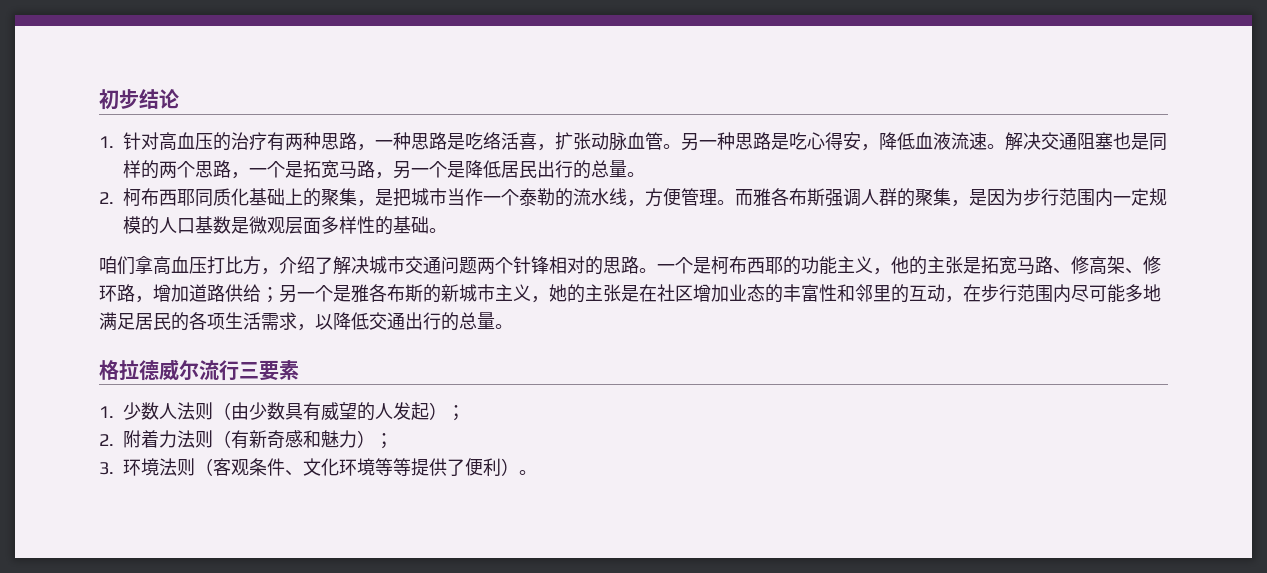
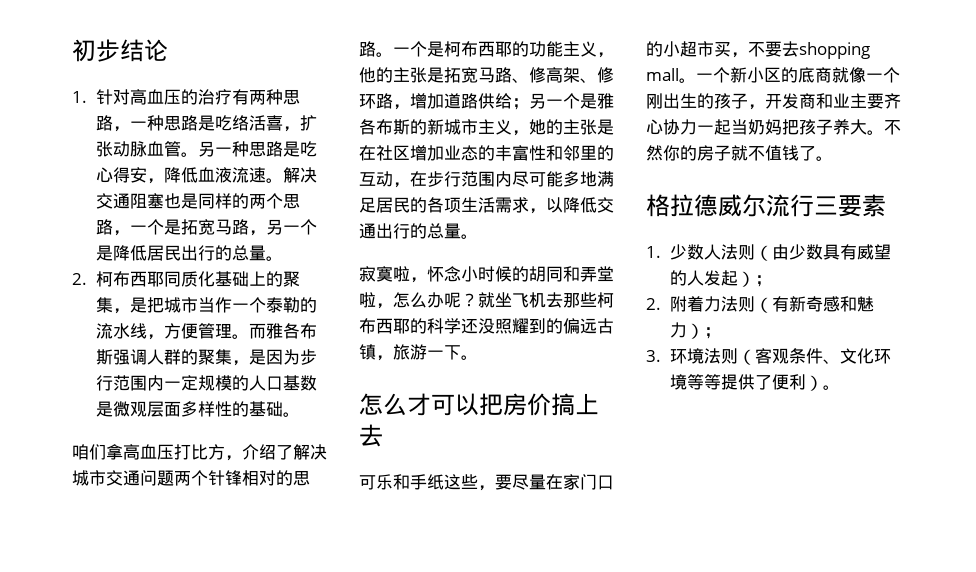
(513, 326) none -> [359,266,614,283] [359,292,614,309] [359,318,614,334] [359,344,478,361] [359,393,599,416] [359,424,383,447] [359,474,614,491] [646,41,870,59] [646,67,900,83] [646,93,901,110] [646,119,901,135] [646,145,833,161] // 寂寞啦，怀念小时候的胡同和弄堂啦，怎么办呢？就坐飞机去那些柯布西耶的科学还没照耀到的偏远古镇，旅游一下。 // 怎么才可以把房价搞上去 // 可乐和手纸这些，要尽量在家门口的小超市买，不要去shopping mall。一个新小区的底商就像一个刚出生的孩子，开发商和业主要齐心协力一起当奶妈把孩子养大。不然你的房子就不值钱了。

